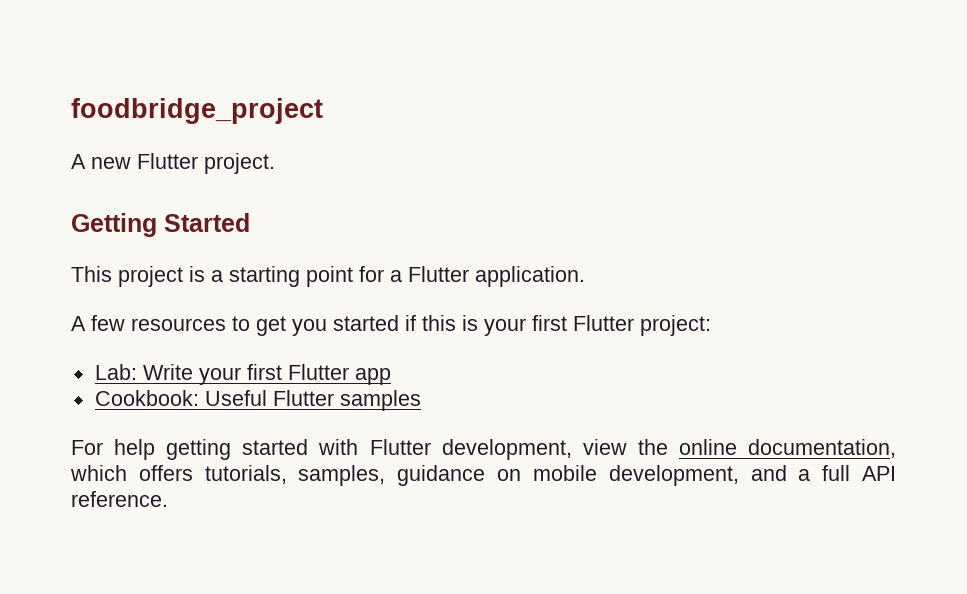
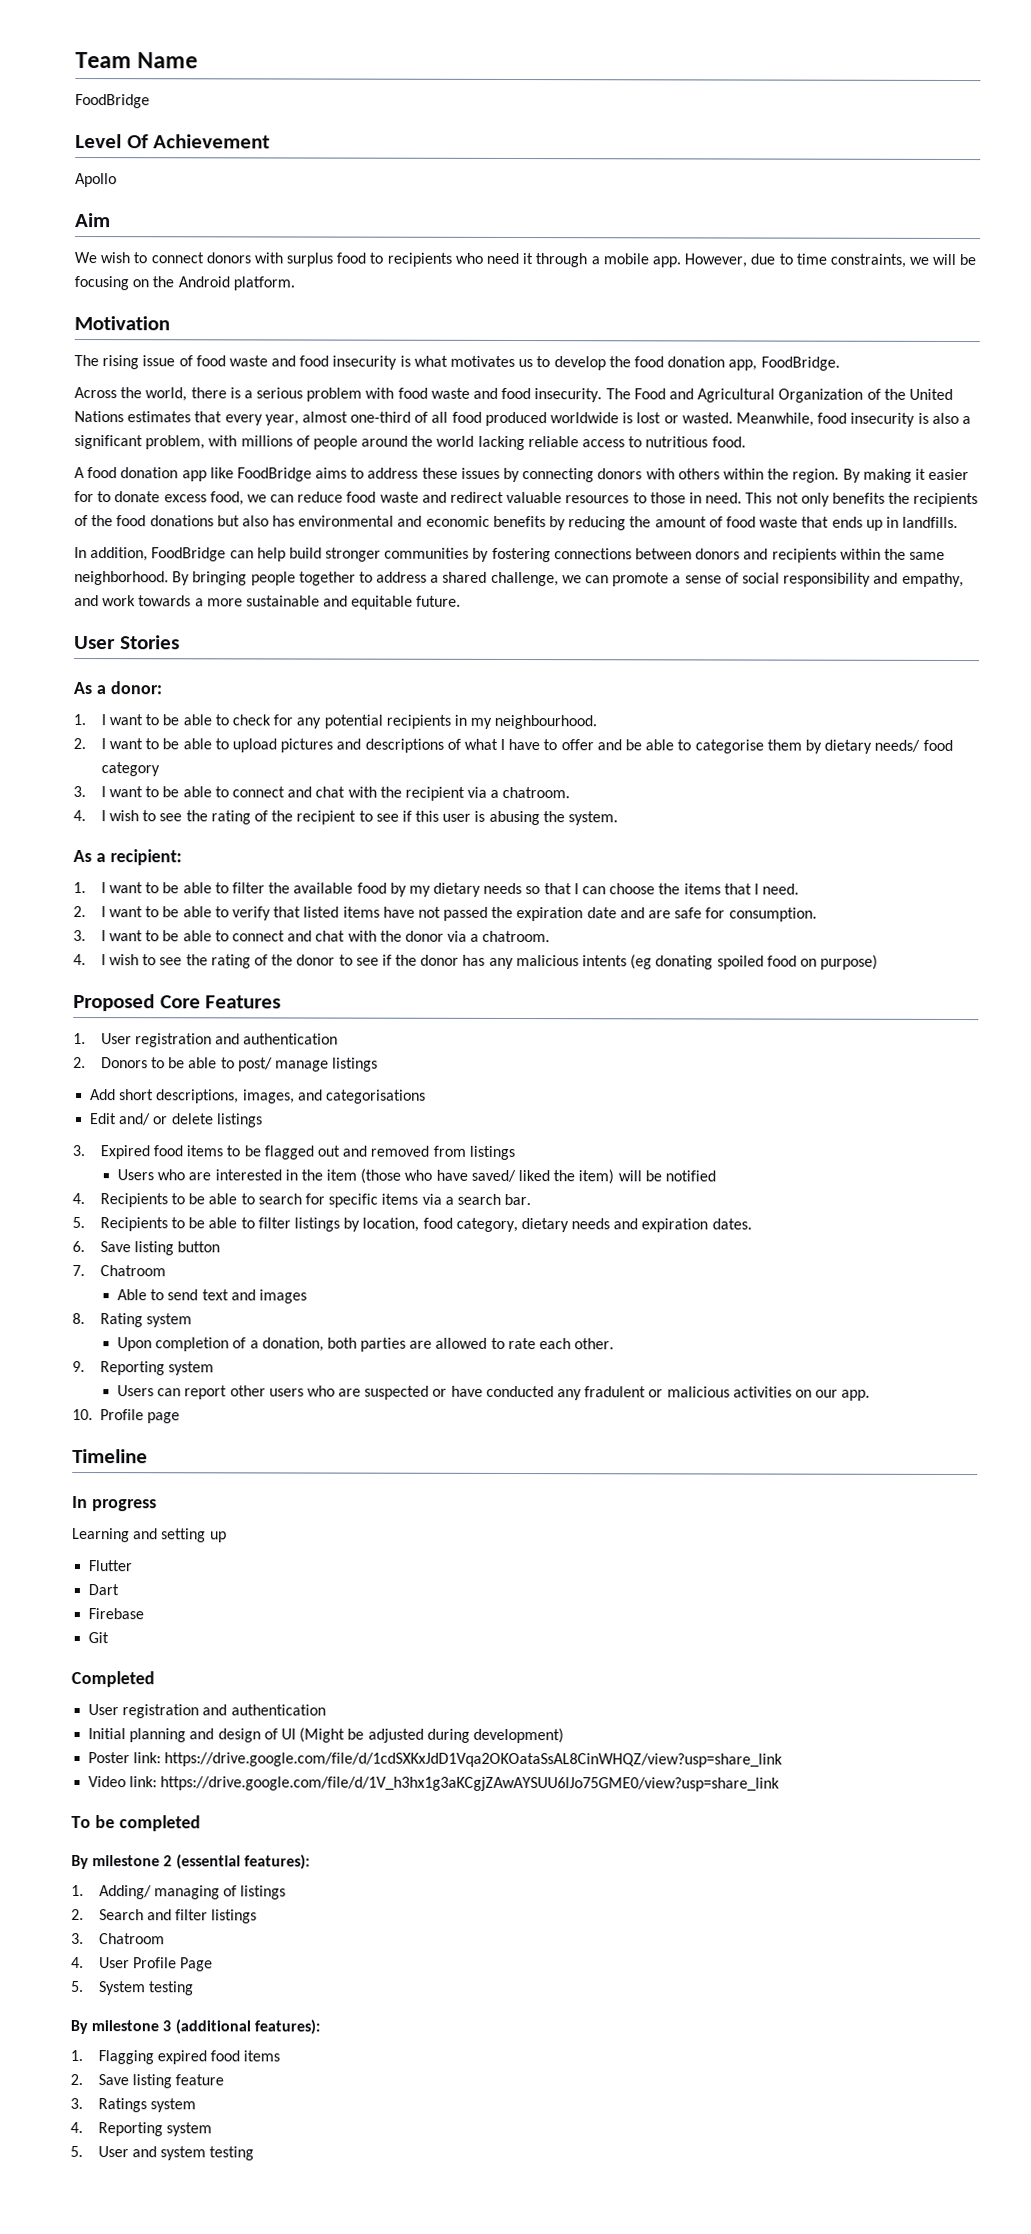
[71,98,323,124] [71,153,275,174] [71,213,250,237] [71,266,585,287] [71,315,711,336] [94,364,391,385] [94,390,421,411] [71,439,897,460] [70,465,897,486] [71,491,168,507] foodbridge_project // A new Flutter project. // Getting Started // This project is a starting point for a Flutter application. // A few resources to get you started if this is your first Flutter project: // Lab: Write your first Flutter app // Cookbook: Useful Flutter samples // For help getting started with Flutter development, view the online documentation, which offers tutorials, samples, guidance on mobile development, and a full API reference. -> [75,51,199,69] [75,93,150,109] [75,133,271,149] [75,172,117,188] [75,212,111,228] [74,251,977,268] [74,275,295,291] [74,315,170,331] [74,354,840,371] [74,386,953,403] [74,410,971,427] [74,434,746,451] [74,466,970,483] [74,490,979,508] [74,514,959,531] [74,546,946,563] [74,570,964,588] [74,594,462,610] [74,635,180,650] [73,681,162,695] [73,713,598,730] [73,737,953,754] [100,762,160,777] [73,785,571,801] [73,809,619,826] [73,849,182,866] [73,881,800,897] [73,905,817,922] [73,929,551,943] [73,953,879,970] [73,993,282,1012] [73,1032,339,1048] [73,1056,379,1072] [90,1089,426,1104] [89,1113,263,1128] [72,1144,515,1160] [116,1168,716,1185] [72,1192,532,1208] [72,1216,752,1233] [72,1240,221,1256] [72,1264,166,1277] [116,1289,307,1304] [72,1312,193,1328] [116,1337,615,1352] [72,1360,215,1376] [116,1385,871,1401] [72,1408,181,1424] [72,1448,148,1464] [72,1495,157,1512] [72,1527,227,1543] [88,1560,133,1572] [88,1584,120,1596] [88,1608,145,1620] [88,1632,110,1644] [71,1670,155,1688] [88,1704,326,1719] [88,1727,564,1744] [88,1752,784,1768] [88,1776,781,1792] [71,1815,201,1832] [71,1854,310,1870] [71,1884,287,1900] [71,1908,258,1924] [71,1932,165,1945] [71,1956,214,1972] [71,1980,195,1996] [70,2019,320,2035] [70,2049,281,2065] [70,2073,225,2089] [70,2097,197,2113] [70,2121,213,2137] [70,2145,255,2161] Team Name // FoodBridge // Level Of Achievement // Apollo // Aim // We wish to connect donors with surplus food to recipients who need it through a mobile app. However, due to time constraints, we will be focusing on the Android platform. // Motivation // The rising issue of food waste and food insecurity is what motivates us to develop the food donation app, FoodBridge. // Across the world, there is a serious problem with food waste and food insecurity. The Food and Agricultural Organization of the United Nations estimates that every year, almost one-third of all food produced worldwide is lost or wasted. Meanwhile, food insecurity is also a significant problem, with millions of people around the world lacking reliable access to nutritious food. // A food donation app like FoodBridge aims to address these issues by connecting donors with others within the region. By making it easier for to donate excess food, we can reduce food waste and redirect valuable resources to those in need. This not only benefits the recipients of the food donations but also has environmental and economic benefits by reducing the amount of food waste that ends up in landfills. // In addition, FoodBridge can help build stronger communities by fostering connections between donors and recipients within the same neighborhood. By bringing people together to address a shared challenge, we can promote a sense of social responsibility and empathy, and work towards a more sustainable and equitable future. // User Stories // As a donor: // 1. I want to be able to check for any potential recipients in my neighbourhood. // 2. I want to be able to upload pictures and descriptions of what I have to offer and be able to categorise them by dietary needs/ food category // 3. I want to be able to connect and chat with the recipient via a chatroom. // 4. I wish to see the rating of the recipient to see if this user is abusing the system. // As a recipient: // 1. I want to be able to filter the available food by my dietary needs so that I can choose the items that I need. // 2. I want to be able to verify that listed items have not passed the expiration date and are safe for consumption. // 3. I want to be able to connect and chat with the donor via a chatroom. // 4. I wish to see the rating of the donor to see if the donor has any malicious intents (eg donating spoiled food on purpose) // Proposed Core Features // 1. User registration and authentication // 2. Donors to be able to post/ manage listings // Add short descriptions, images, and categorisations // Edit and/ or delete listings // 3. Expired food items to be flagged out and removed from listings // Users who are interested in the item (those who have saved/ liked the item) will be notified // 4. Recipients to be able to search for specific items via a search bar. // 5. Recipients to be able to filter listings by location, food category, dietary needs and expiration dates. // 6. Save listing button // 7. Chatroom // Able to send text and images // 8. Rating system // Upon completion of a donation, both parties are allowed to rate each other. // 9. Reporting system // Users can report other users who are suspected or have conducted any fradulent or malicious activities on our app. // 10. Profile page // Timeline // In progress // Learning and setting up // Flutter // Dart // Firebase // Git // Completed // User registration and authentication // Initial planning and design of UI (Might be adjusted during development) // Poster link: https://drive.google.com/file/d/1cdSXKxJdD1Vqa2OKOataSsAL8CinWHQZ/view?usp=share_link // Video link: https://drive.google.com/file/d/1V_h3hx1g3aKCgjZAwAYSUU6lJo75GME0/view?usp=share_link // To be completed // By milestone 2 (essential features): // 1. Adding/ managing of listings // 2. Search and filter listings // 3. Chatroom // 4. User Profile Page // 5. System testing // By milestone 3 (additional features): // 1. Flagging expired food items // 2. Save listing feature // 3. Ratings system // 4. Reporting system // 5. User and system testing

